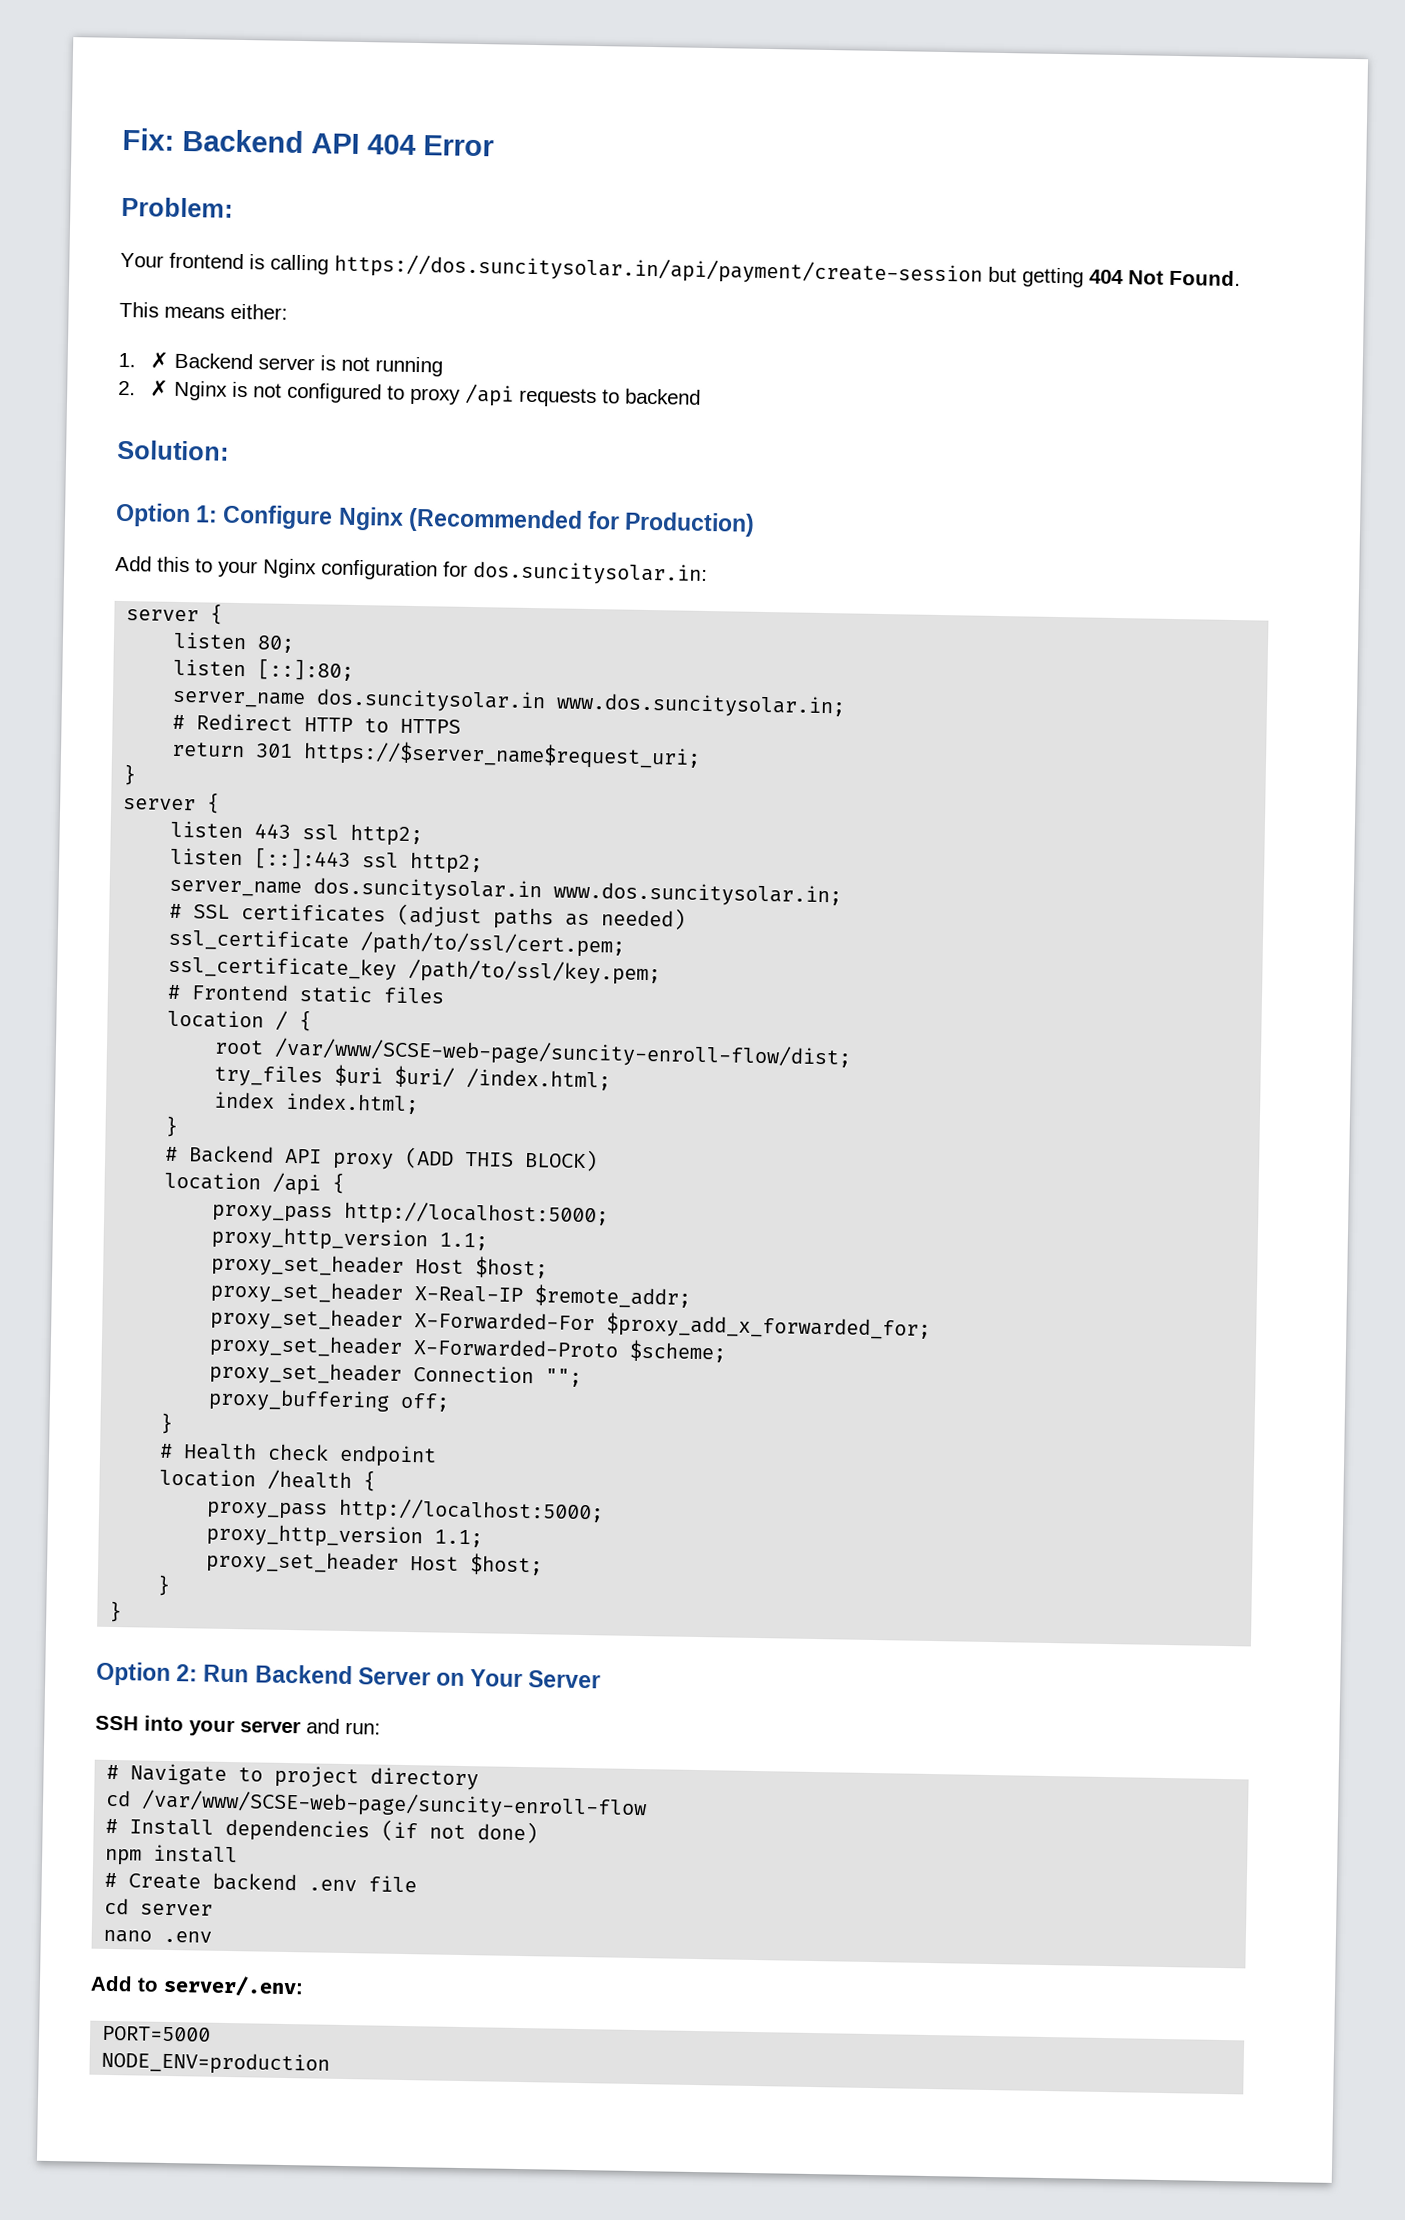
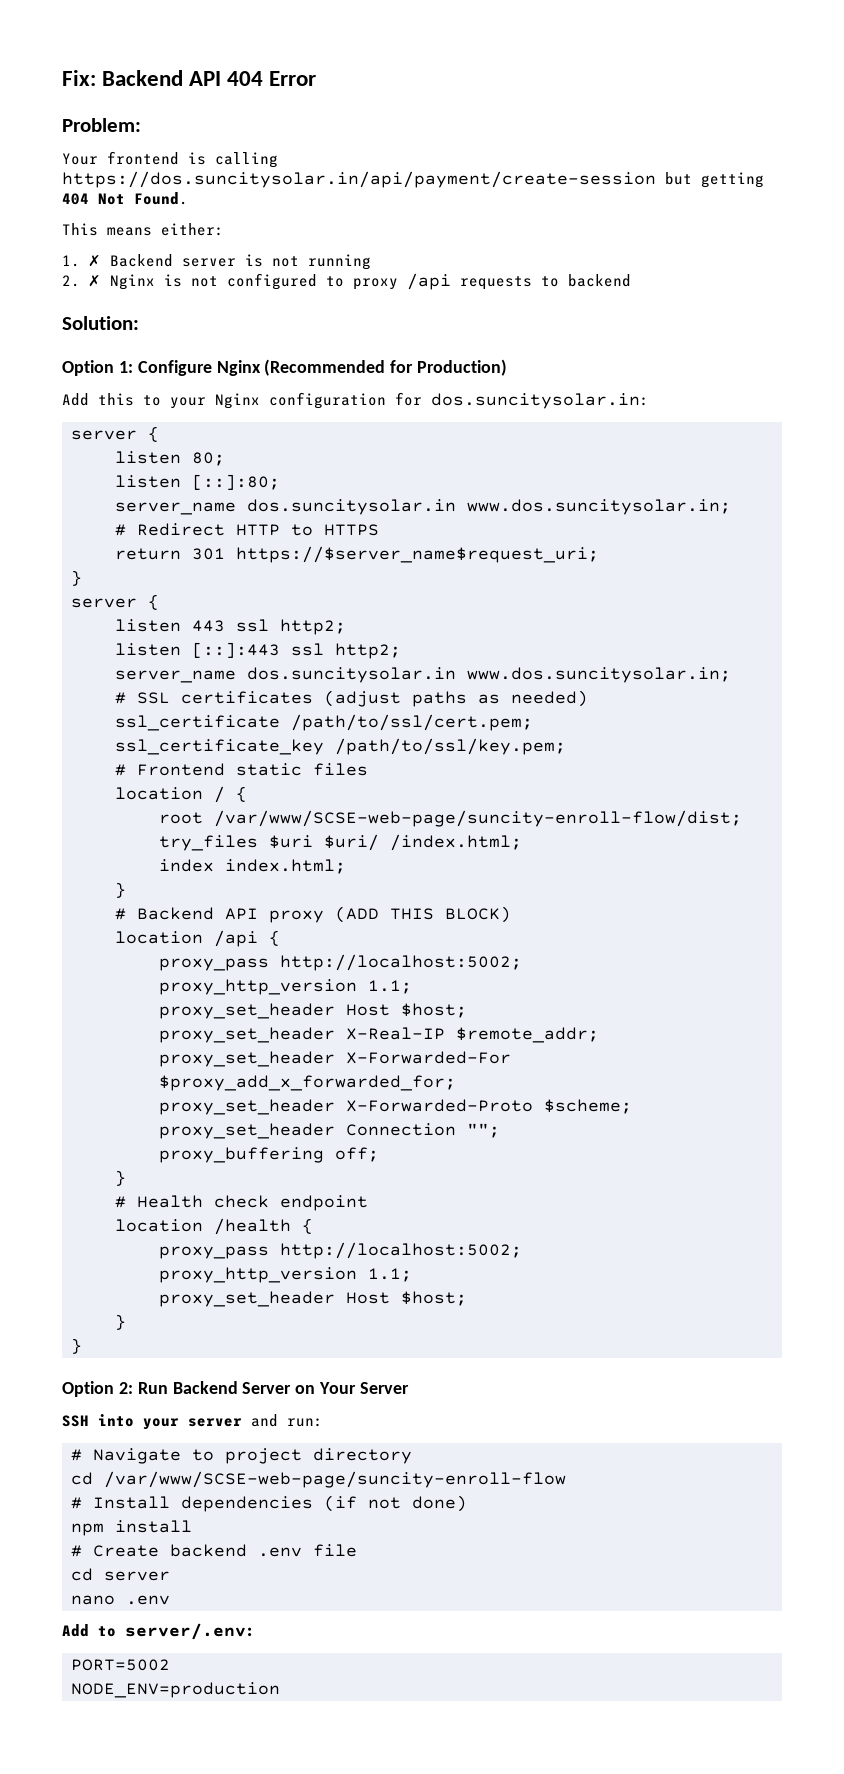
[344,1200,610,1228] http://localhost:5000; -> [280,954,522,971] http://localhost:5002;
[338,1497,605,1525] http://localhost:5000; -> [280,1242,522,1259] http://localhost:5002;
[102,2025,212,2042] PORT=5000 -> [71,1659,170,1671] PORT=5002

